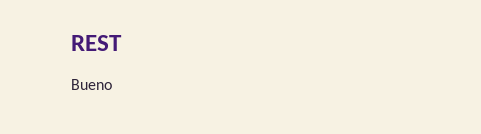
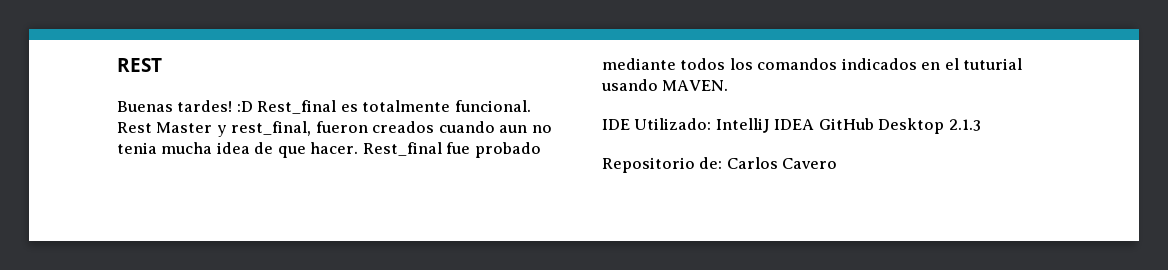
[71,79,112,90] Bueno -> [117,100,531,114] [117,121,552,137] [117,142,541,158] [602,58,1023,70] [601,79,729,91] [602,118,981,134] [602,157,838,173] Buenas tardes! :D Rest_final es totalmente funcional. Rest Master y rest_final, fueron creados cuando aun no tenia mucha idea de que hacer. Rest_final fue probado mediante todos los comandos indicados en el tuturial usando MAVEN. // IDE Utilizado: IntelliJ IDEA GitHub Desktop 2.1.3 // Repositorio de: Carlos Cavero

